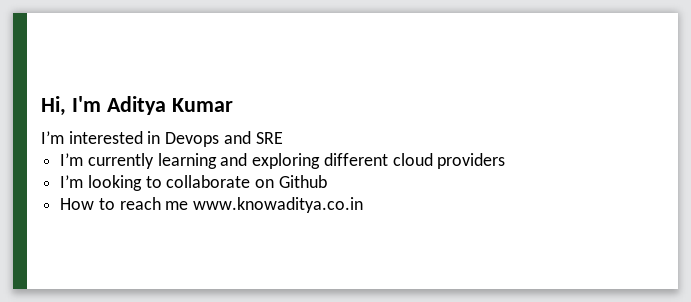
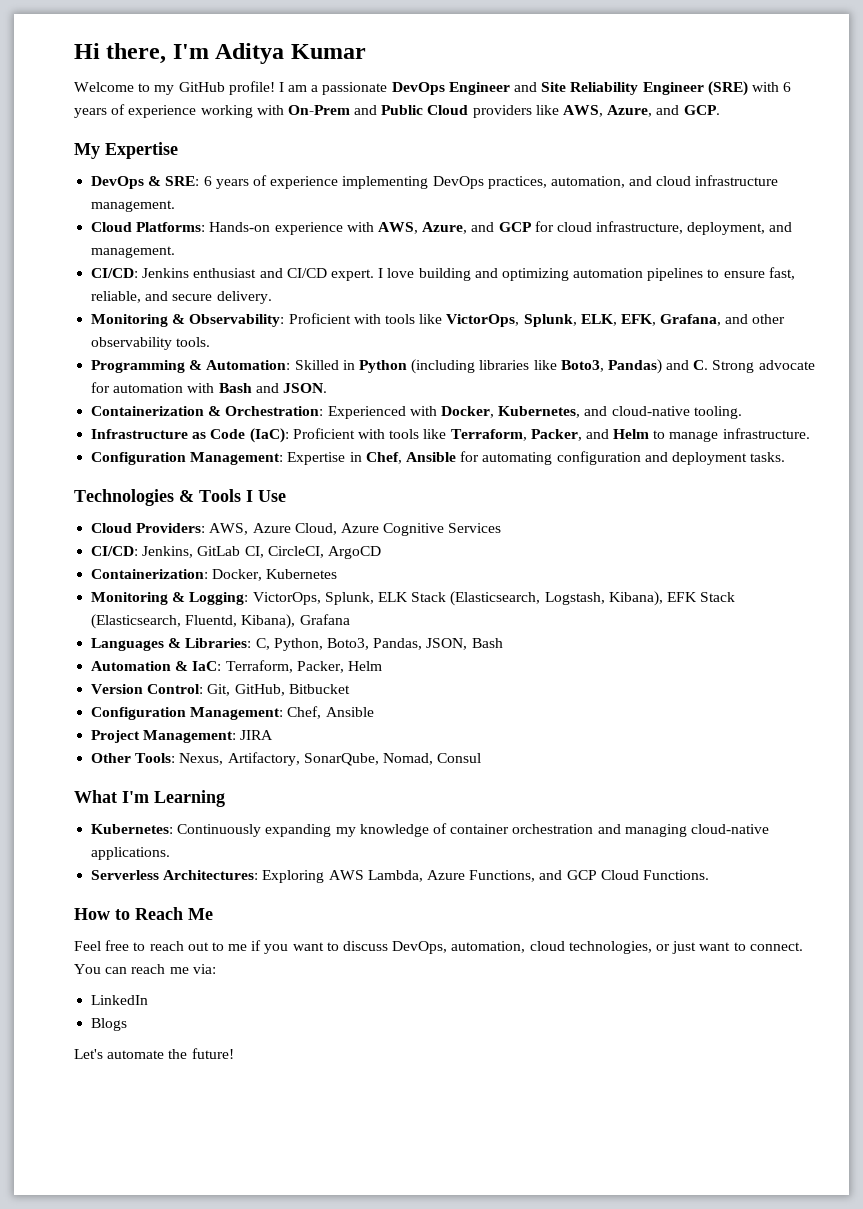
[41,96,66,116] Hi, -> [74,43,167,64] Hi there,
[41,131,283,147] [60,153,506,169] [60,175,327,191] [60,197,364,213] I’m interested in Devops and SRE // I’m currently learning and exploring different cloud providers // I’m looking to collaborate on Github // How to reach me www.knowaditya.co.in -> [74,81,792,96] [74,104,720,118] [74,142,178,159] [91,175,779,189] [91,200,176,212] [91,221,793,235] [91,246,176,258] [91,267,795,281] [91,291,272,304] [91,313,786,327] [91,337,211,350] [91,359,815,374] [91,382,327,393] [91,406,742,419] [91,428,810,443] [91,451,786,465] [74,489,286,506] [91,523,502,536] [91,546,381,559] [91,569,338,581] [91,591,736,606] [91,614,350,629] [91,638,503,651] [91,660,382,673] [91,684,350,696] [91,706,374,720] [91,730,274,743] [91,752,482,766] [74,790,225,807] [91,823,769,837] [91,847,171,860] [91,870,709,883] [74,907,213,920] [74,940,803,954] [74,964,216,974] [91,995,149,1005] [91,1018,128,1031] [74,1048,234,1059] Welcome to my GitHub profile! I am a passionate DevOps Engineer and Site Reliability Engineer (SRE) with 6 years of experience working with On-Prem and Public Cloud providers like AWS, Azure, and GCP. // My Expertise // DevOps & SRE: 6 years of experience implementing DevOps practices, automation, and cloud infrastructure management. // Cloud Platforms: Hands-on experience with AWS, Azure, and GCP for cloud infrastructure, deployment, and management. // CI/CD: Jenkins enthusiast and CI/CD expert. I love building and optimizing automation pipelines to ensure fast, reliable, and secure delivery. // Monitoring & Observability: Proficient with tools like VictorOps, Splunk, ELK, EFK, Grafana, and other observability tools. // Programming & Automation: Skilled in Python (including libraries like Boto3, Pandas) and C. Strong advocate for automation with Bash and JSON. // Containerization & Orchestration: Experienced with Docker, Kubernetes, and cloud-native tooling. // Infrastructure as Code (IaC): Proficient with tools like Terraform, Packer, and Helm to manage infrastructure. // Configuration Management: Expertise in Chef, Ansible for automating configuration and deployment tasks. // Technologies & Tools I Use // Cloud Providers: AWS, Azure Cloud, Azure Cognitive Services // CI/CD: Jenkins, GitLab CI, CircleCI, ArgoCD // Containerization: Docker, Kubernetes // Monitoring & Logging: VictorOps, Splunk, ELK Stack (Elasticsearch, Logstash, Kibana), EFK Stack (Elasticsearch, Fluentd, Kibana), Grafana // Languages & Libraries: C, Python, Boto3, Pandas, JSON, Bash // Automation & IaC: Terraform, Packer, Helm // Version Control: Git, GitHub, Bitbucket // Configuration Management: Chef, Ansible // Project Management: JIRA // Other Tools: Nexus, Artifactory, SonarQube, Nomad, Consul // What I'm Learning // Kubernetes: Continuously expanding my knowledge of container orchestration and managing cloud-native applications. // Serverless Architectures: Exploring AWS Lambda, Azure Functions, and GCP Cloud Functions. // How to Reach Me // Feel free to reach out to me if you want to discuss DevOps, automation, cloud technologies, or just want to connect. You can reach me via: // LinkedIn // Blogs // Let's automate the future!

